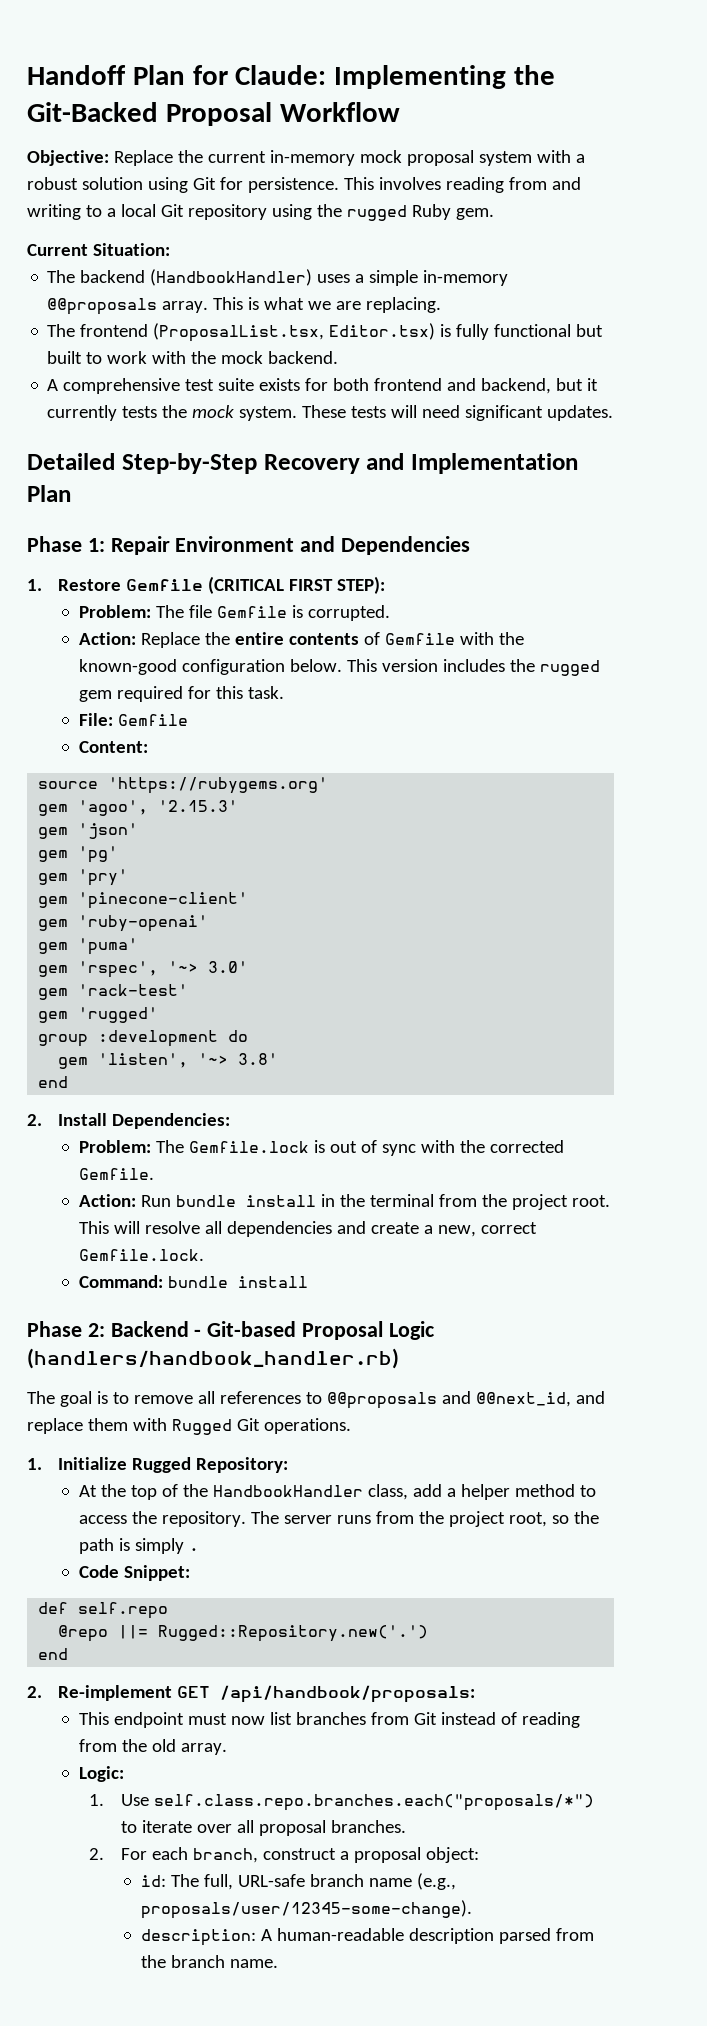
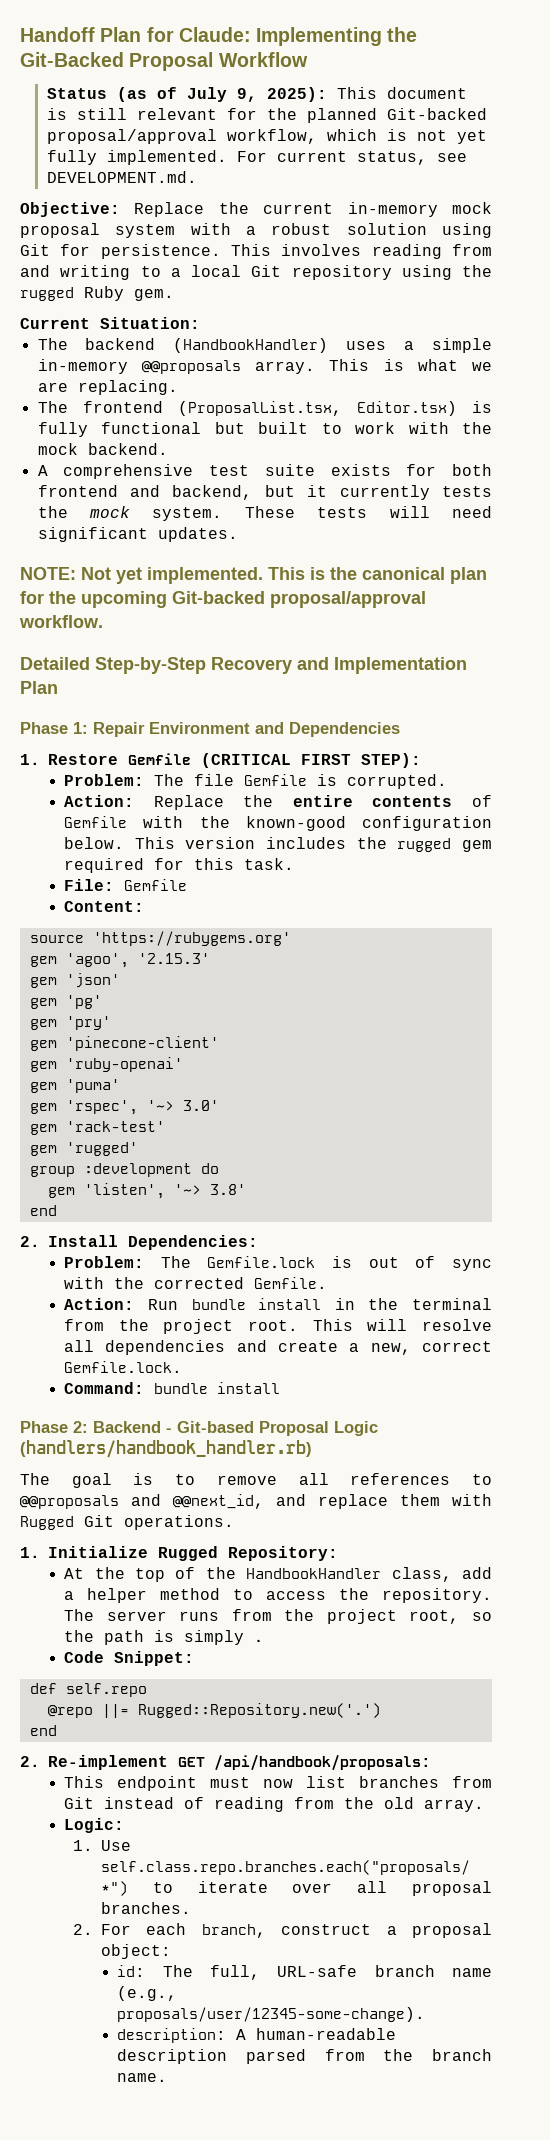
(400, 112) none -> [46,87,467,102] [46,108,487,123] [46,129,487,144] [46,150,467,165] [46,171,197,183] // Status (as of July 9, 2025): This document is still relevant for the planned Git-backed proposal/approval workflow, which is not yet fully implemented. For current status, see DEVELOPMENT.md.
(614, 413) none -> [20,567,487,584] [20,591,426,608] [19,615,103,628] // NOTE: Not yet implemented. This is the canonical plan for the upcoming Git-backed proposal/approval workflow.

